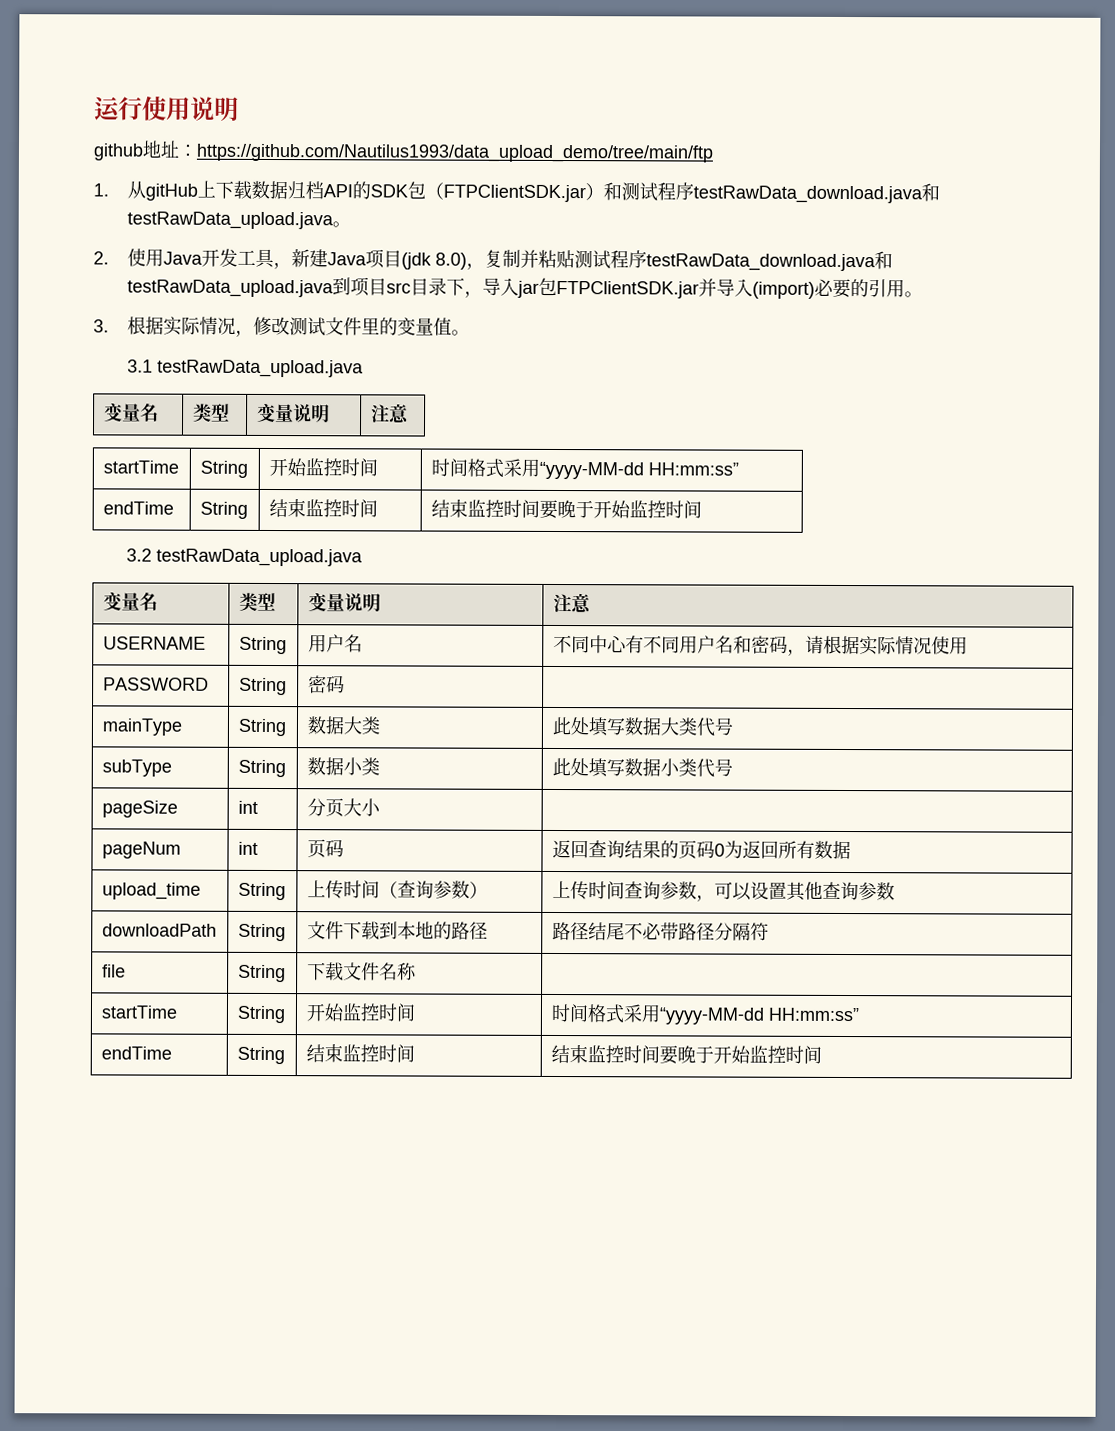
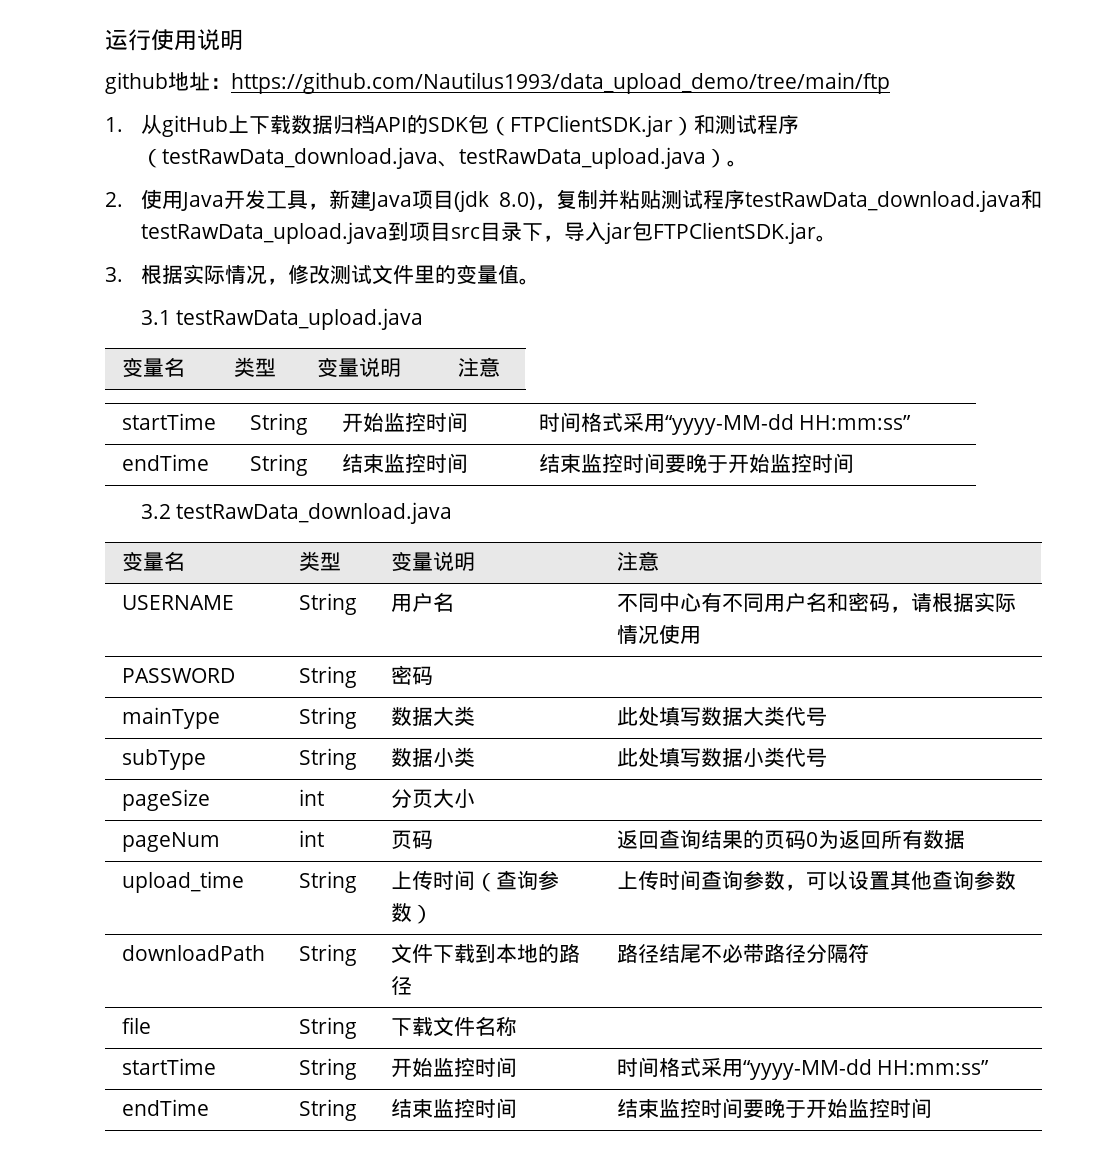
[692,183,940,204] [126,211,334,230] testRawData_download.java和testRawData_upload.java -> [140,147,727,169] （testRawData_download.java、testRawData_upload.java）
[697,278,905,299] 并导入(import)必要的引用 -> (816, 233) none
[155,548,363,567] testRawData_upload.java -> [176,502,453,524] testRawData_download.java

